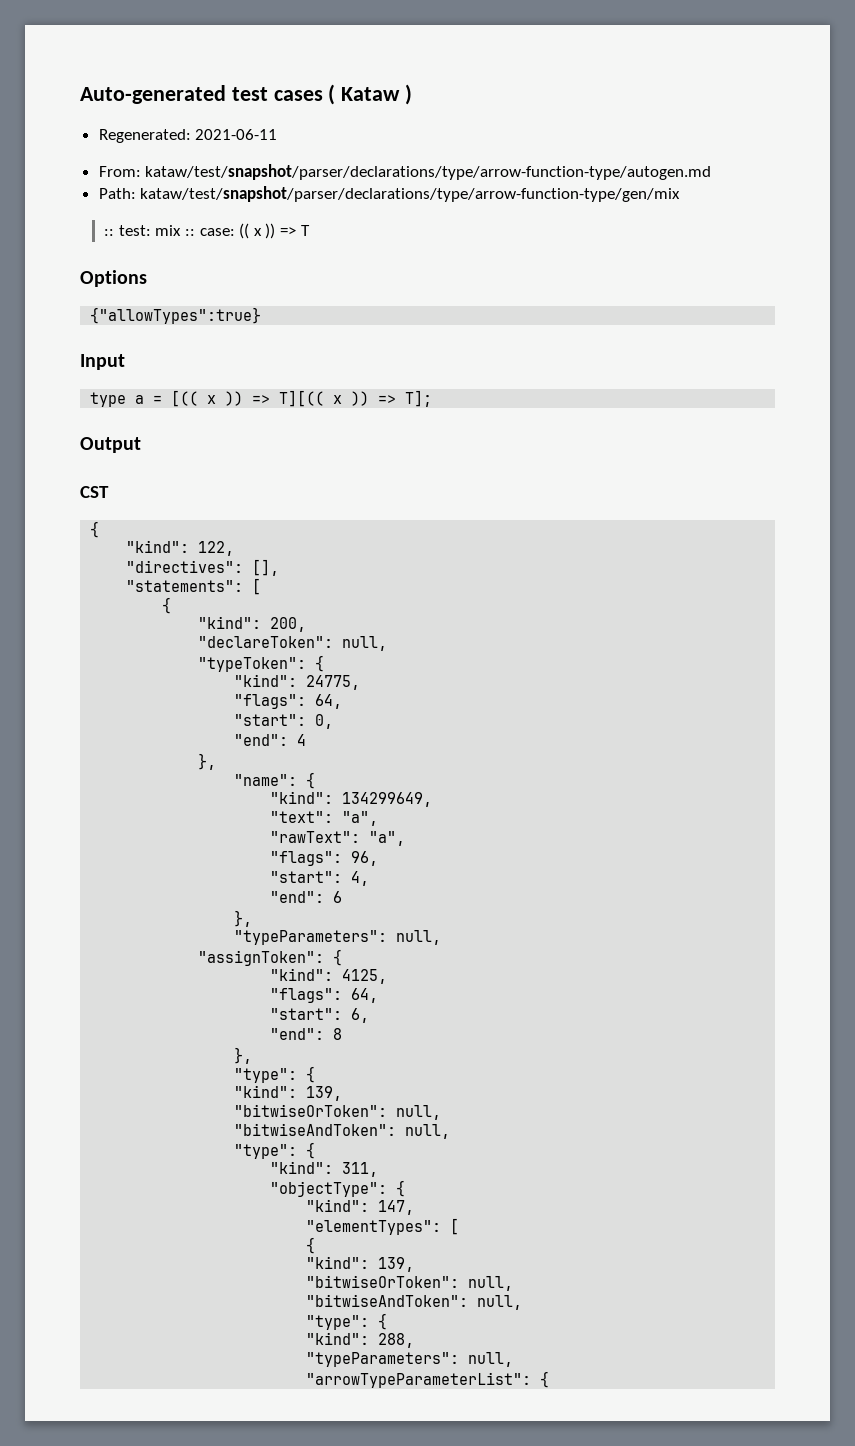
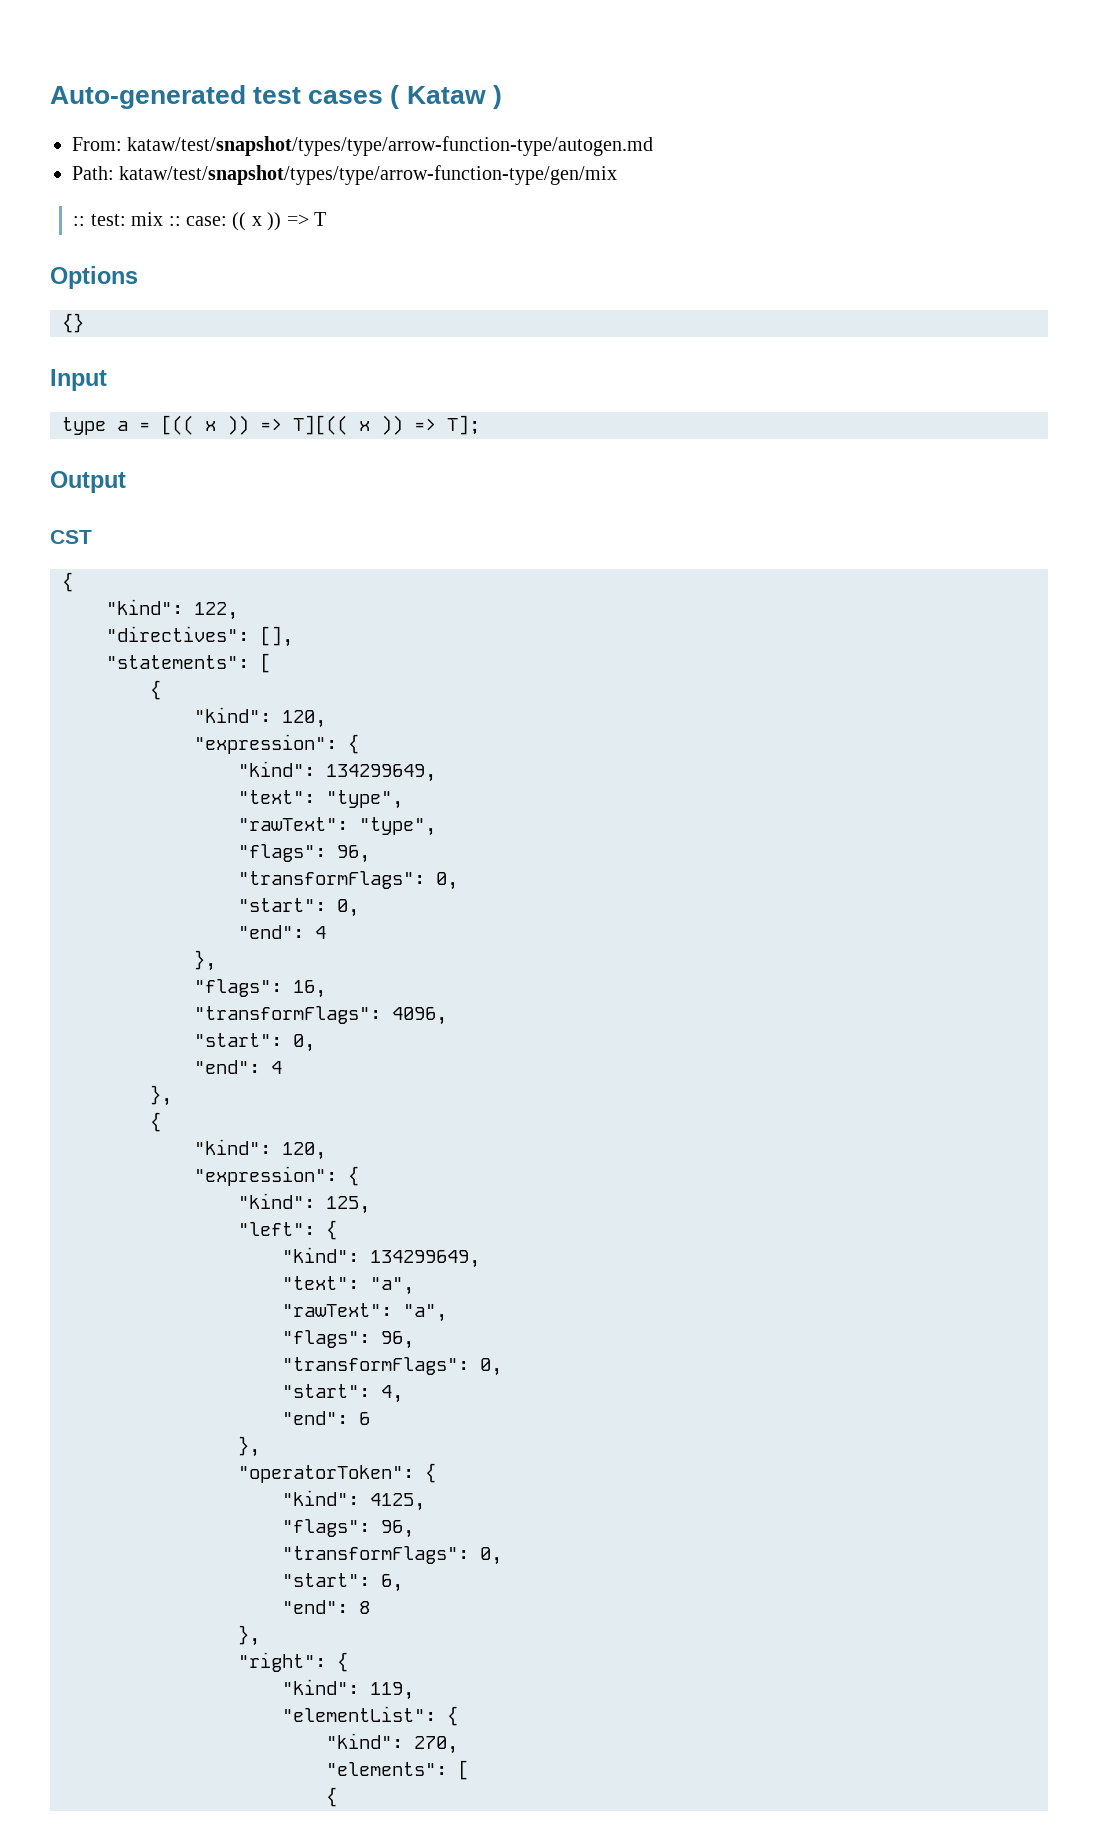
[98,129,278,143] // Regenerated: 2021-06-11 -> (502, 97) none
[145,164,712,180] kataw/test/snapshot/parser/declarations/type/arrow-function-type/autogen.md -> [127,136,654,156] kataw/test/snapshot/types/type/arrow-function-type/autogen.md
[140,186,681,202] kataw/test/snapshot/parser/declarations/type/arrow-function-type/gen/mix -> [119,165,618,185] kataw/test/snapshot/types/type/arrow-function-type/gen/mix
[90,307,262,324] {"allowTypes":true} -> [62,313,84,333] {}
[270,617,307,632] [198,636,388,651] [198,655,325,672] [234,674,361,690] [234,694,343,709] [234,714,334,729] [234,734,307,746] [198,753,217,770] [234,774,298,786] 200, // "declareToken": null, // "typeToken": { // "kind": 24775, // "flags": 64, // "start": 0, // "end": 4 // }, // "name": -> [282,710,326,728] [194,734,359,754] [238,761,436,782] [238,790,403,809] [238,817,436,836] [238,844,370,863] [238,871,458,890] [238,898,359,917] [238,925,326,939] [194,950,216,971] [194,979,326,998] [194,1006,447,1025] [194,1033,315,1052] [194,1060,282,1074] [150,1085,172,1106] [150,1112,161,1132] [194,1139,326,1160] [194,1166,359,1186] [238,1193,370,1214] [238,1222,315,1236] 120, // "expression": { // "kind": 134299649, // "text": "type", // "rawText": "type", // "flags": 96, // "transformFlags": 0, // "start": 0, // "end": 4 // }, // "flags": 16, // "transformFlags": 4096, // "start": 0, // "end": 4 // }, // { // "kind": 120, // "expression": { // "kind": 125, // "left":
(379, 858) none -> [282,1357,502,1376] // "transformFlags": 0,
[234,930,442,945] [198,950,325,966] "typeParameters": null, // "assignToken": -> [238,1465,414,1483] "operatorToken":
[351,988,379,1003] 64, -> [381,1520,414,1538] [282,1546,502,1565] 96, // "transformFlags": 0,
[234,1066,316,1083] [234,1085,343,1101] [234,1104,442,1120] [234,1123,451,1139] [234,1142,316,1159] [270,1161,379,1177] [270,1180,406,1197] [306,1199,415,1215] [306,1218,460,1235] [306,1237,316,1254] [306,1256,415,1272] [306,1275,514,1291] [306,1294,523,1310] [306,1313,388,1330] [306,1332,415,1348] [306,1352,514,1367] [306,1372,532,1388] "type": { // "kind": 139, // "bitwiseOrToken": null, // "bitwiseAndToken": null, // "type": { // "kind": 311, // "objectType": { // "kind": 147, // "elementTypes": [ // { // "kind": 139, // "bitwiseOrToken": null, // "bitwiseAndToken": null, // "type": { // "kind": 288, // "typeParameters": null, // "arrowTypeParameterList": -> [238,1652,348,1672] [282,1679,414,1700] [282,1706,458,1726] [326,1733,458,1754] [326,1760,469,1780] "right": { // "kind": 119, // "elementList": { // "kind": 270, // "elements": [ //

